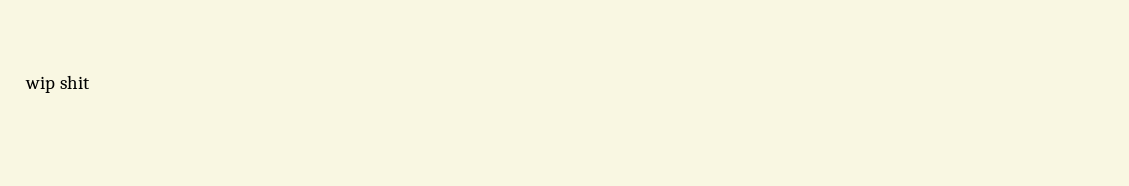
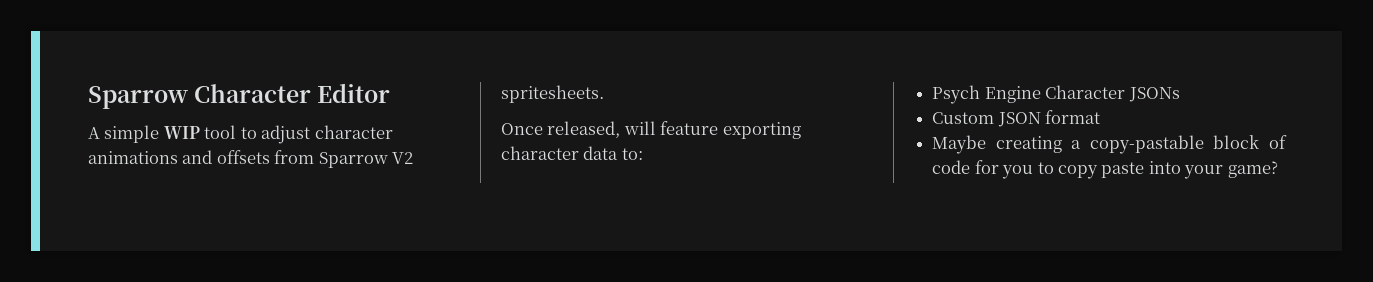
[25,75,91,93] wip shit -> [88,83,391,109] [88,125,393,144] [88,150,414,168] [501,85,604,103] [501,121,801,139] [501,146,643,160] [932,85,1180,104] [932,110,1101,127] [932,135,1287,154] [932,160,1278,179] Sparrow Character Editor // A simple WIP tool to adjust character animations and offsets from Sparrow V2 spritesheets. // Once released, will feature exporting character data to: // Psych Engine Character JSONs // Custom JSON format // Maybe creating a copy-pastable block of code for you to copy paste into your game?

